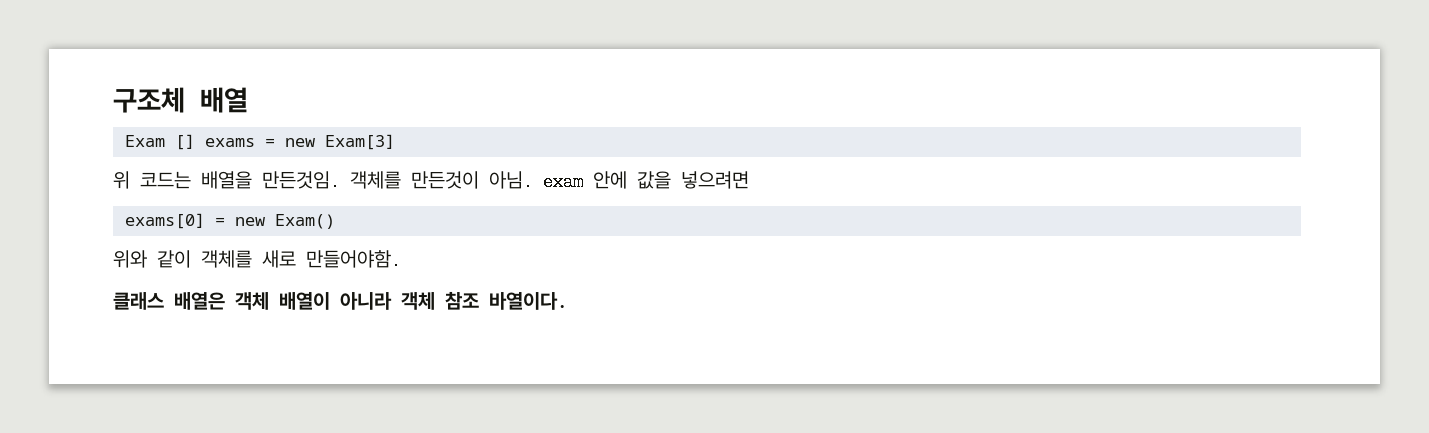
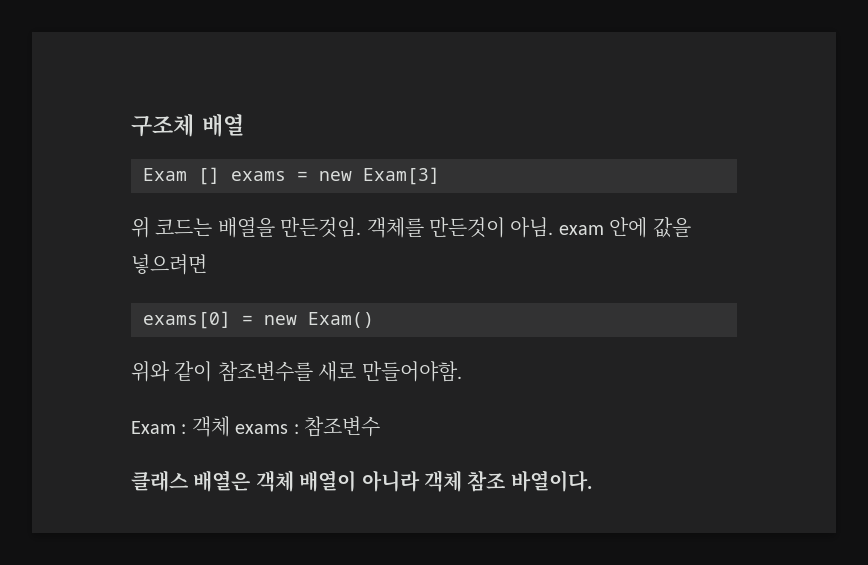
[201,250,252,268] 객체를 -> [217,361,313,382] 참조변수를
(401, 260) none -> [131,416,380,437] // Exam : 객체 exams : 참조변수

